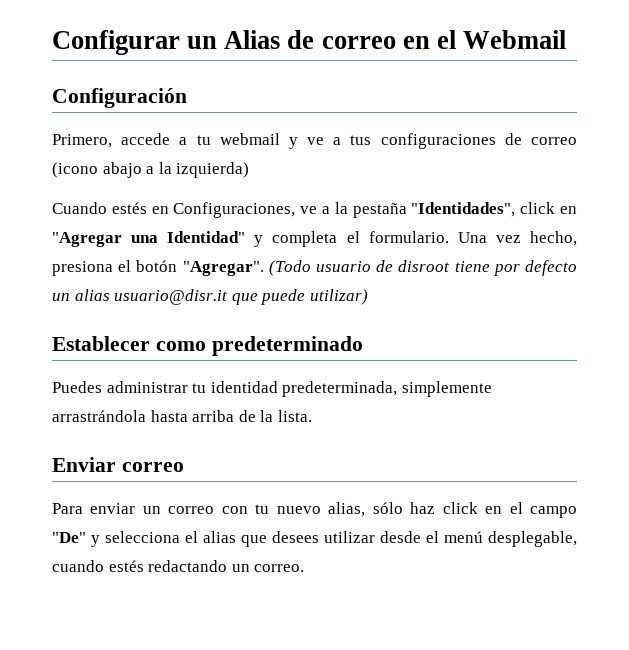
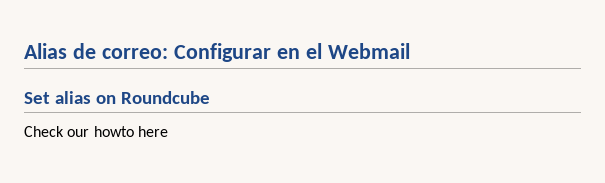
[52,30,567,55] [52,88,187,108] [52,133,577,149] [52,162,250,178] [52,202,578,218] [52,231,577,247] [52,260,577,276] [52,289,368,305] [52,336,363,356] [52,381,492,397] [52,410,312,422] [52,457,184,472] [52,502,577,518] [52,531,577,547] [52,560,305,572] Configurar un Alias de correo en el Webmail // Configuración // Primero, accede a tu webmail y ve a tus configuraciones de correo (icono abajo a la izquierda) // Cuando estés en Configuraciones, ve a la pestaña "Identidades", click en "Agregar una Identidad" y completa el formulario. Una vez hecho, presiona el botón "Agregar". (Todo usuario de disroot tiene por defecto un alias usuario@disr.it que puede utilizar) // Establecer como predeterminado // Puedes administrar tu identidad predeterminada, simplemente arrastrándola hasta arriba de la lista. // Enviar correo // Para enviar un correo con tu nuevo alias, sólo haz click en el campo "De" y selecciona el alias que desees utilizar desde el menú desplegable, cuando estés redactando un correo. -> [24,43,410,62] [24,91,210,104] [24,126,168,137] Alias de correo: Configurar en el Webmail // Set alias on Roundcube // Check our howto here

